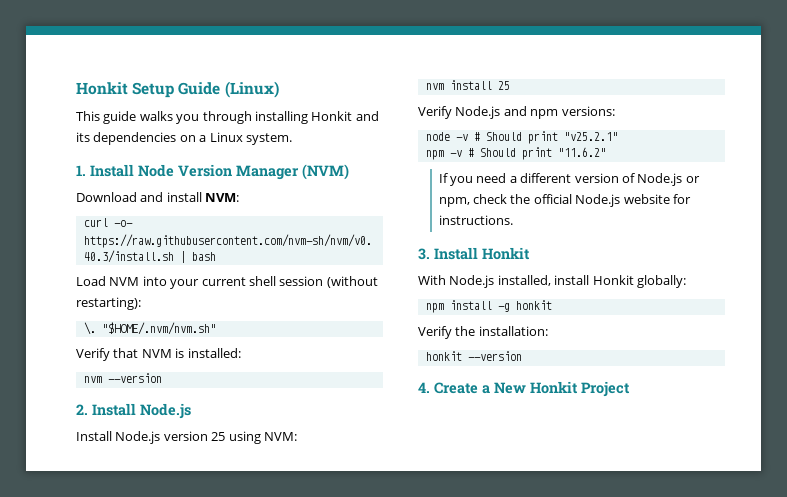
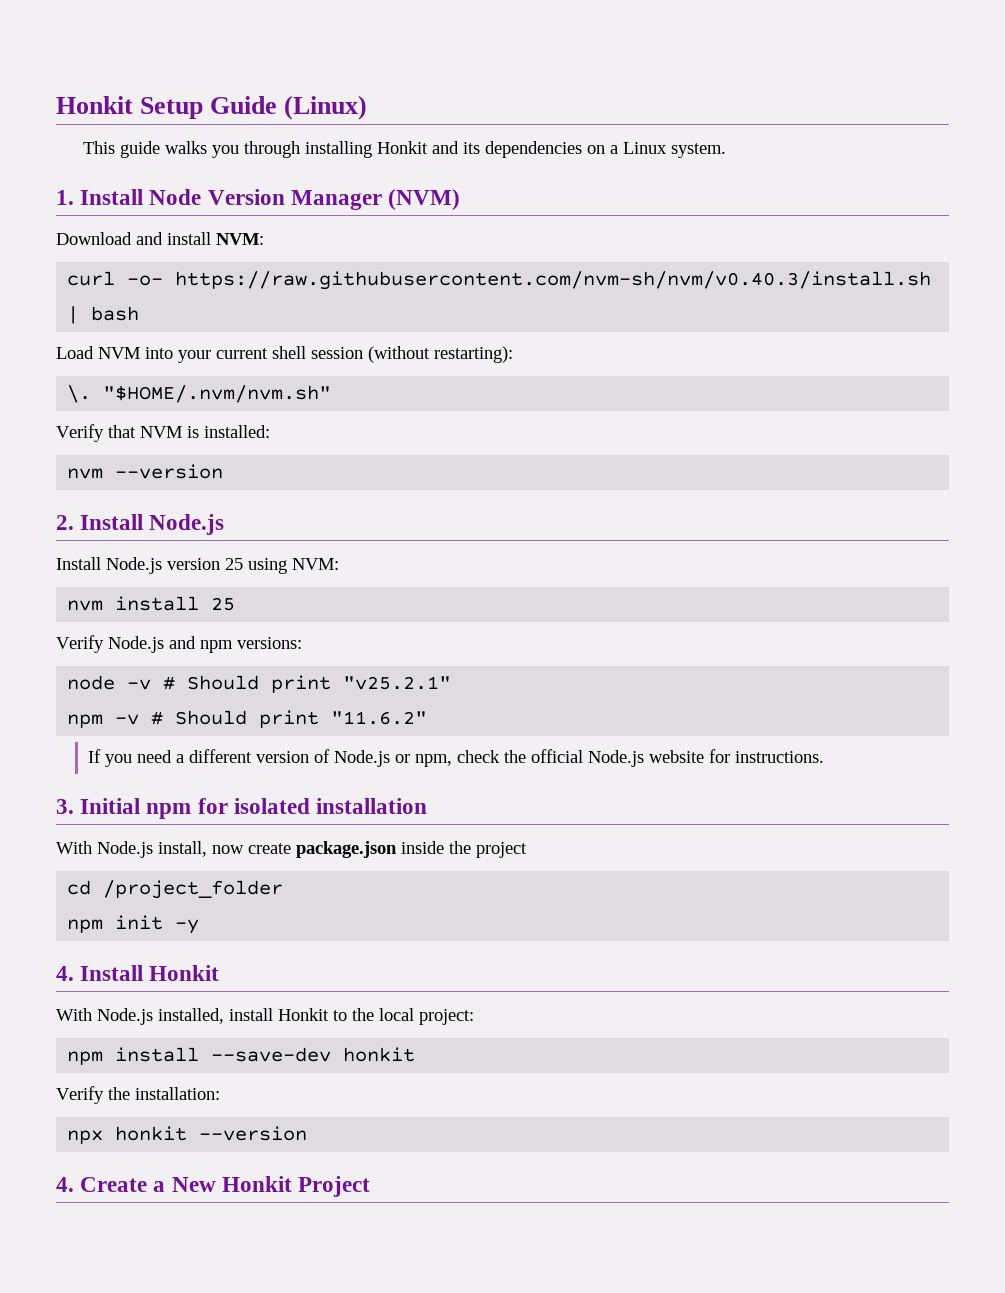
(430, 254) none -> [80,798,428,819] [56,841,527,858] [67,880,284,899] [67,915,200,934] [56,966,74,981] Initial npm for isolated installation // With Node.js install, now create package.json inside the project // cd /project_folder // npm init -y // 4.
[636,275,686,288] globally: -> [333,1008,474,1025] to the local project:
[497,303,510,312] -g -> [211,1047,332,1062] --save-dev
(548, 331) none -> [67,1130,104,1144] npx

